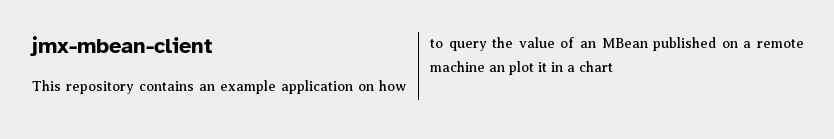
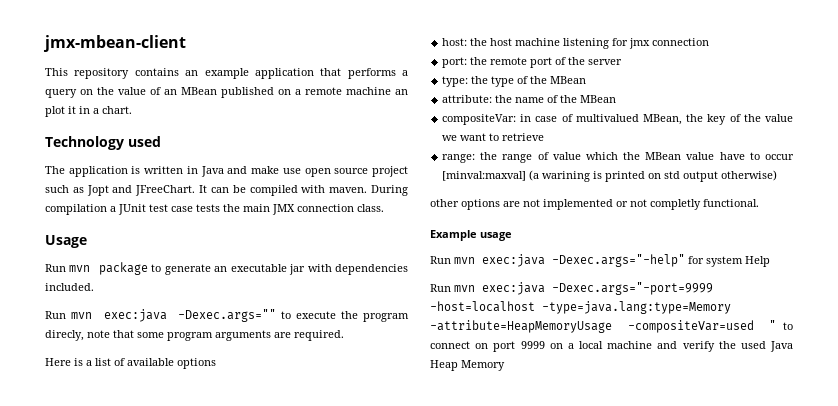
[358,80,406,91] [430,39,487,51] on how to query -> [320,68,408,79] [45,89,93,98] that performs a query on
[579,61,613,72] chart -> [102,106,132,114] [45,136,161,150] [45,166,408,177] [45,185,408,196] [45,204,384,215] [45,235,87,248] [45,262,408,275] [45,283,94,291] [45,309,409,322] [45,330,344,341] [45,358,216,369] [442,38,710,49] [442,57,623,68] [442,76,587,87] [442,95,617,103] [442,114,793,125] [442,133,545,141] [442,152,794,163] [442,170,778,182] [430,199,759,210] [430,230,512,241] [430,254,770,267] [430,282,713,295] [430,301,731,314] [430,320,793,333] [430,341,793,352] [430,360,505,371] chart. // Technology used // The application is written in Java and make use open source project such as Jopt and JFreeChart. It can be compiled with maven. During compilation a JUnit test case tests the main JMX connection class. // Usage // Run mvn package to generate an executable jar with dependencies included. // Run mvn exec:java -Dexec.args="" to execute the program direcly, note that some program arguments are required. // Here is a list of available options // host: the host machine listening for jmx connection // port: the remote port of the server // type: the type of the MBean // attribute: the name of the MBean // compositeVar: in case of multivalued MBean, the key of the value we want to retrieve // range: the range of value which the MBean value have to occur [minval:maxval] (a warining is printed on std output otherwise) // other options are not implemented or not completly functional. // Example usage // Run mvn exec:java -Dexec.args="-help" for system Help // Run mvn exec:java -Dexec.args="-port=9999 -host=localhost -type=java.lang:type=Memory -attribute=HeapMemoryUsage -compositeVar=used " to connect on port 9999 on a local machine and verify the used Java Heap Memory

